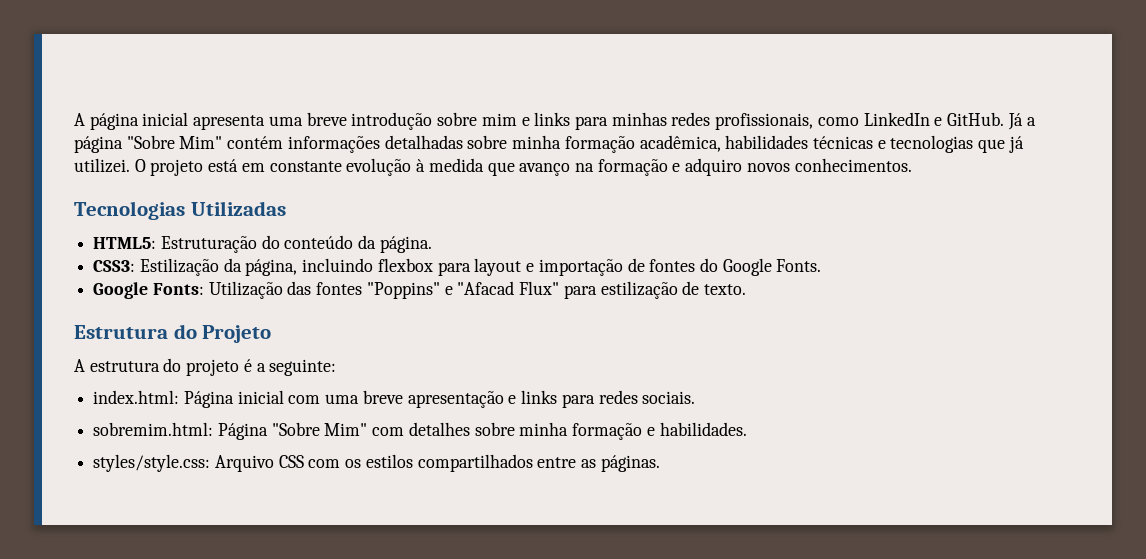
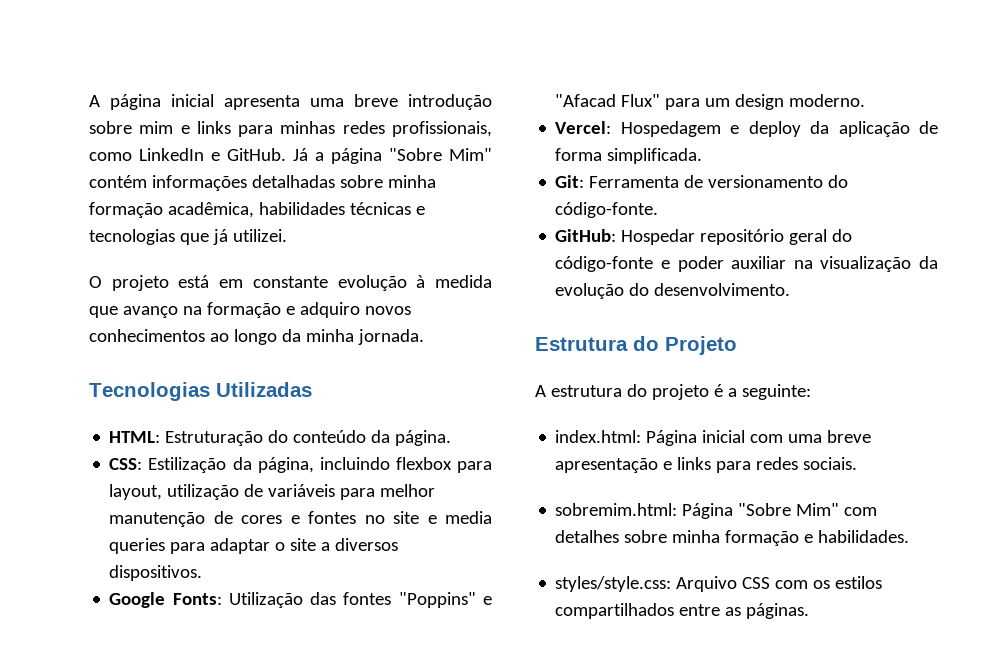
(130, 165) none -> (287, 235) //
[794,158,912,172] conhecimentos. -> [89,329,424,345] conhecimentos ao longo da minha jornada.
[93,237,157,249] HTML5: -> [109,431,161,443] HTML:
[93,260,136,272] CSS3: -> [109,458,143,470] CSS:
[474,258,822,276] layout e importação de fontes do Google Fonts. -> [109,484,436,500] [109,511,493,527] [109,538,399,554] [109,565,203,581] layout, utilização de variáveis para melhor manutenção de cores e fontes no site e media queries para adaptar o site a diversos dispositivos.
[600,281,746,299] estilização de texto. -> [705,94,866,110] [555,121,938,137] [555,148,703,164] [555,175,849,188] [555,202,659,218] [555,229,853,245] [555,256,938,272] [555,283,791,299] um design moderno. // Vercel: Hospedagem e deploy da aplicação de forma simplificada. // Git: Ferramenta de versionamento do código-fonte. // GitHub: Hospedar repositório geral do código-fonte e poder auxiliar na visualização da evolução do desenvolvimento.

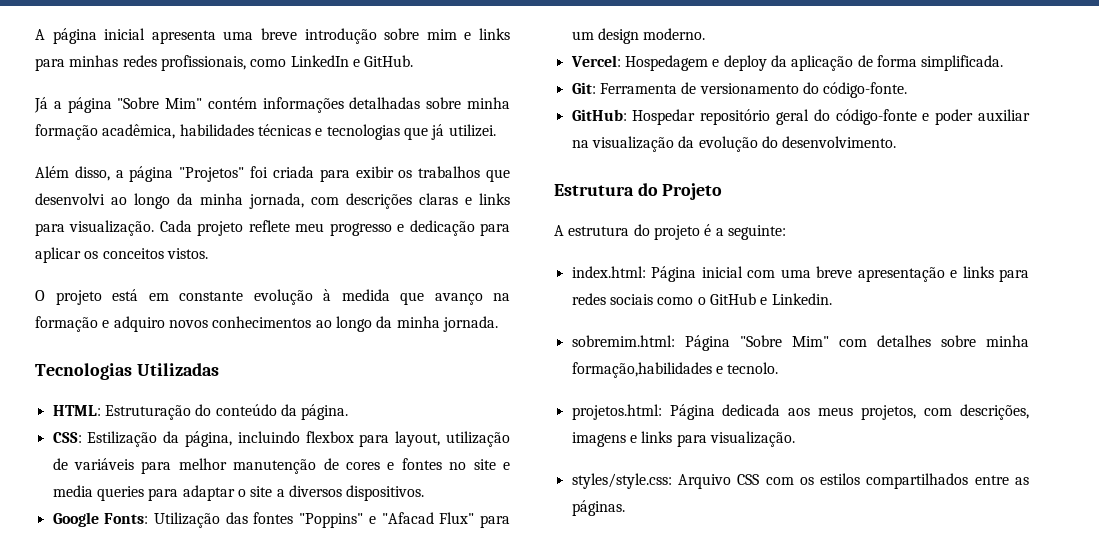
(286, 154) none -> (414, 61) //
(287, 235) none -> [35,166,510,182] [35,193,510,209] [35,220,511,236] [35,247,208,263] // Além disso, a página "Projetos" foi criada para exibir os trabalhos que desenvolvi ao longo da minha jornada, com descrições claras e links para visualização. Cada projeto reflete meu progresso e dedicação para aplicar os conceitos vistos.
[803,457,858,470] sociais. -> [609,293,832,305] sociais como o GitHub e Linkedin.
[725,530,910,546] formação e habilidades. -> [571,362,779,378] [571,404,1029,420] [571,431,795,447] formação,habilidades e tecnolo. // projetos.html: Página dedicada aos meus projetos, com descrições, imagens e links para visualização.

